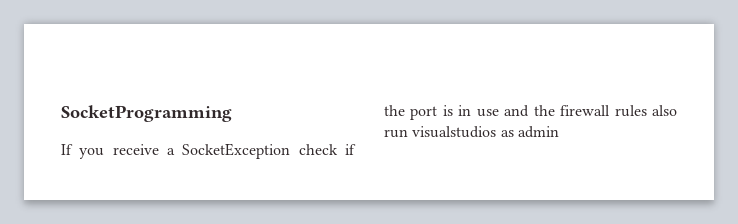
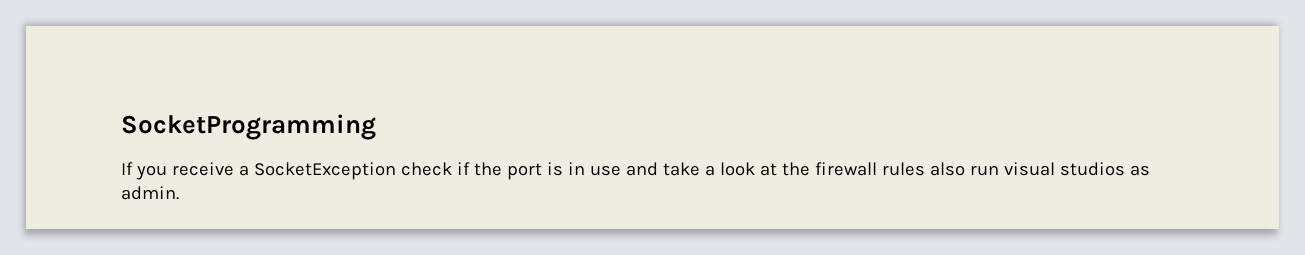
(530, 111) none -> [662,162,777,176] take a look at
[412,126,559,138] visualstudios as admin -> [1003,162,1150,176] [121,186,179,200] visual studios as admin.

